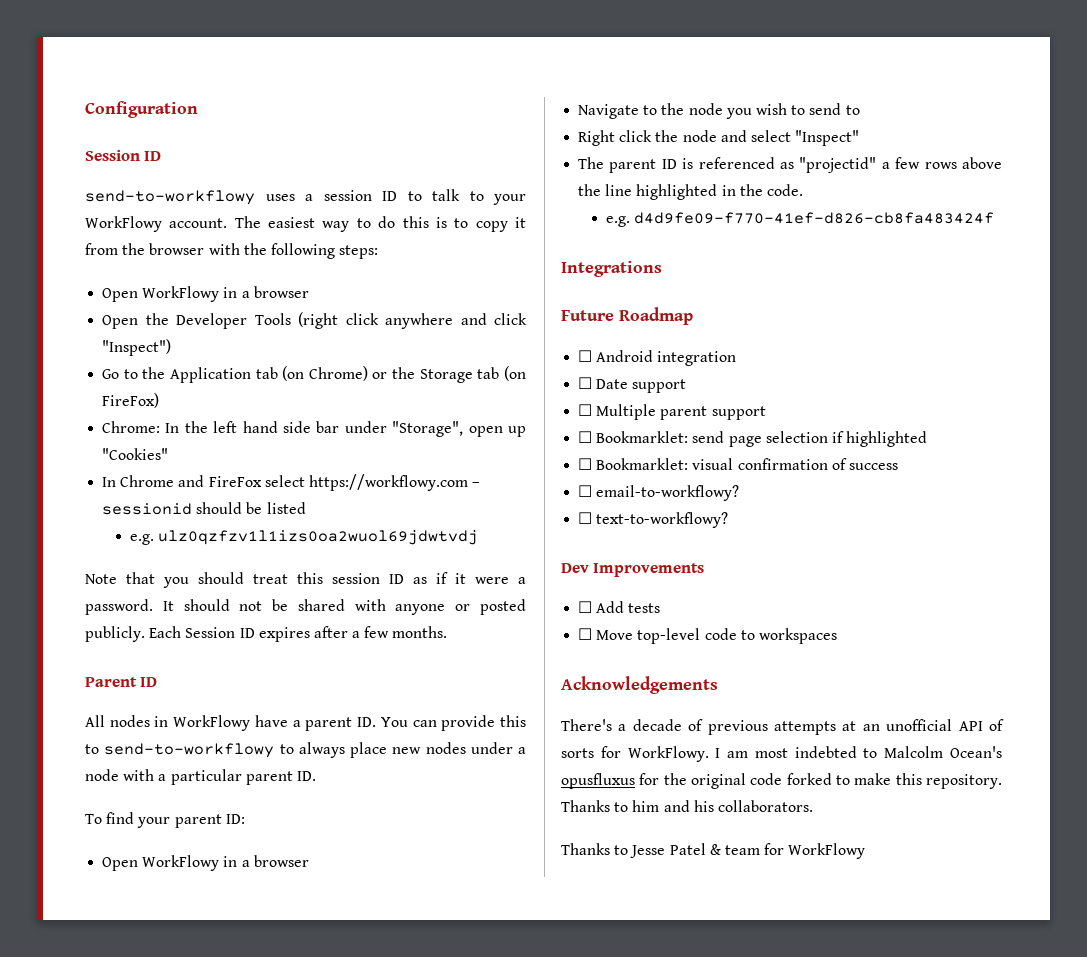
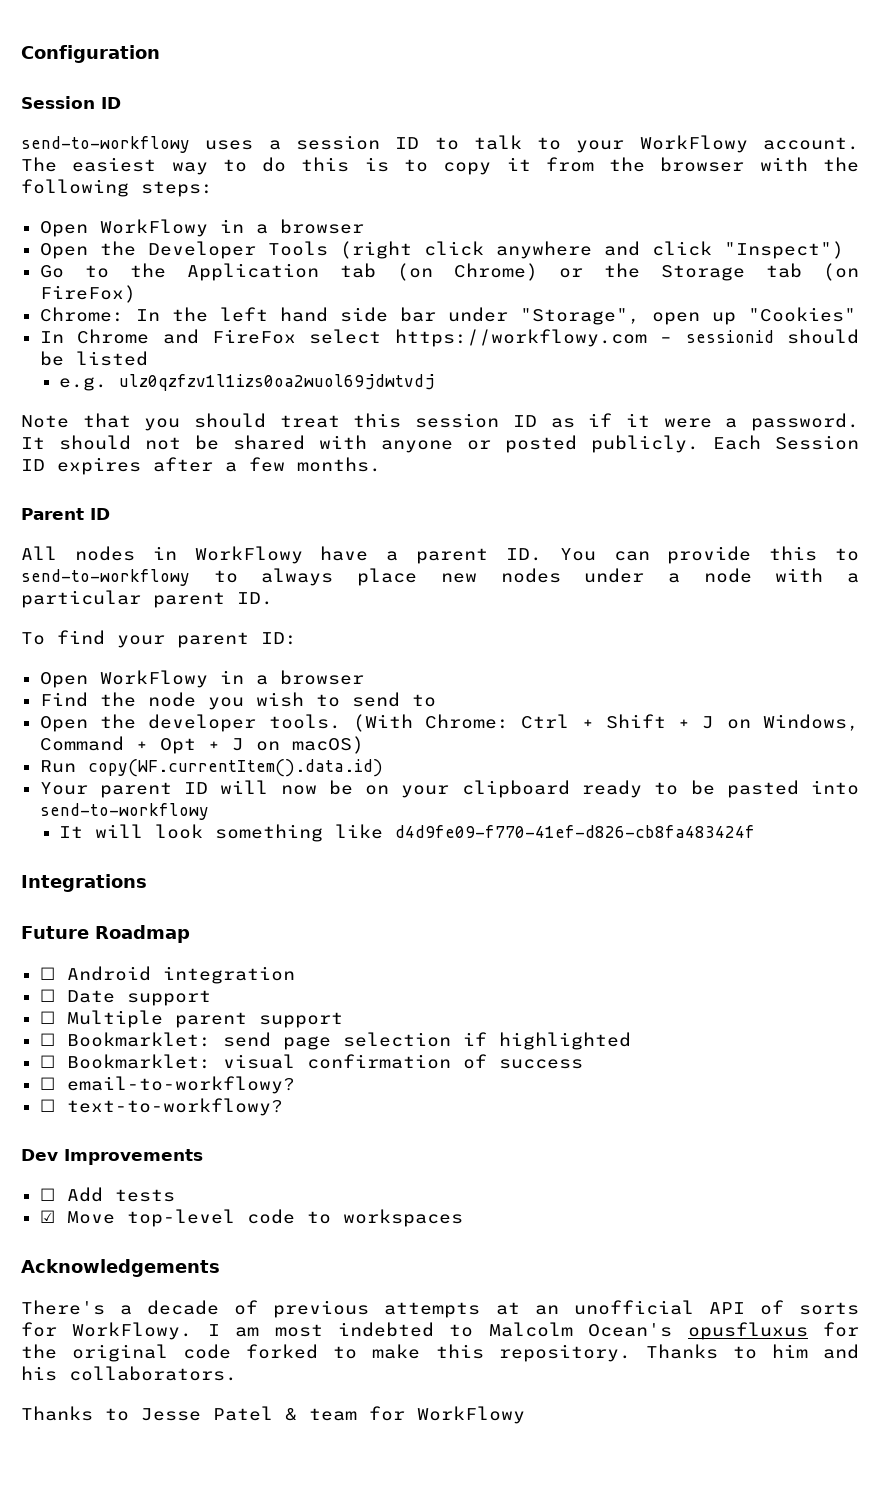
[578,104,658,119] Navigate to -> [39,692,88,707] Find
[578,130,860,146] [578,157,1002,173] [578,184,803,200] [605,216,630,227] Right click the node and select "Inspect" // The parent ID is referenced as "projectid" a few rows above the line highlighted in the code. // e.g. -> [39,714,859,732] [39,736,364,754] [39,759,383,777] [39,780,859,798] [39,803,209,820] [58,824,383,842] Open the developer tools. (With Chrome: Ctrl + Shift + J on Windows, Command + Opt + J on macOS) // Run copy(WF.currentItem().data.id) // Your parent ID will now be on your clipboard ready to be pasted into send-to-workflowy // It will look something like
[578,628,593,640] ☐ -> [39,1210,55,1223] ☑

